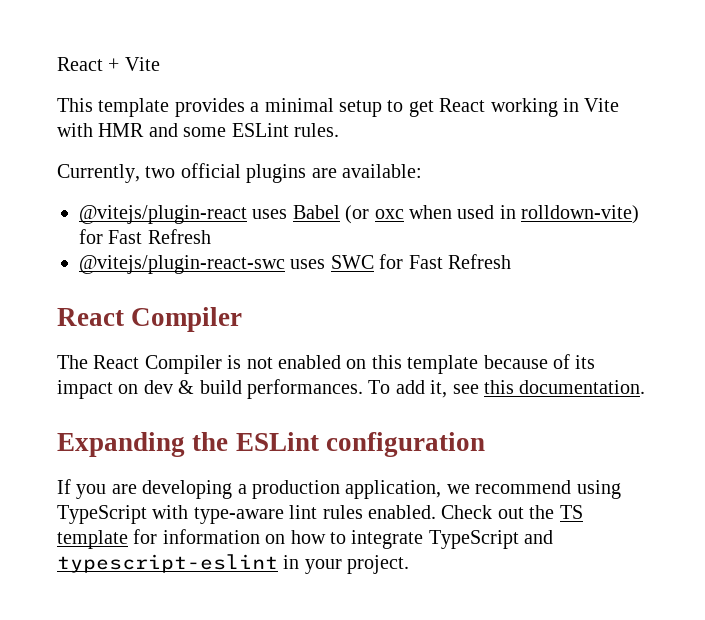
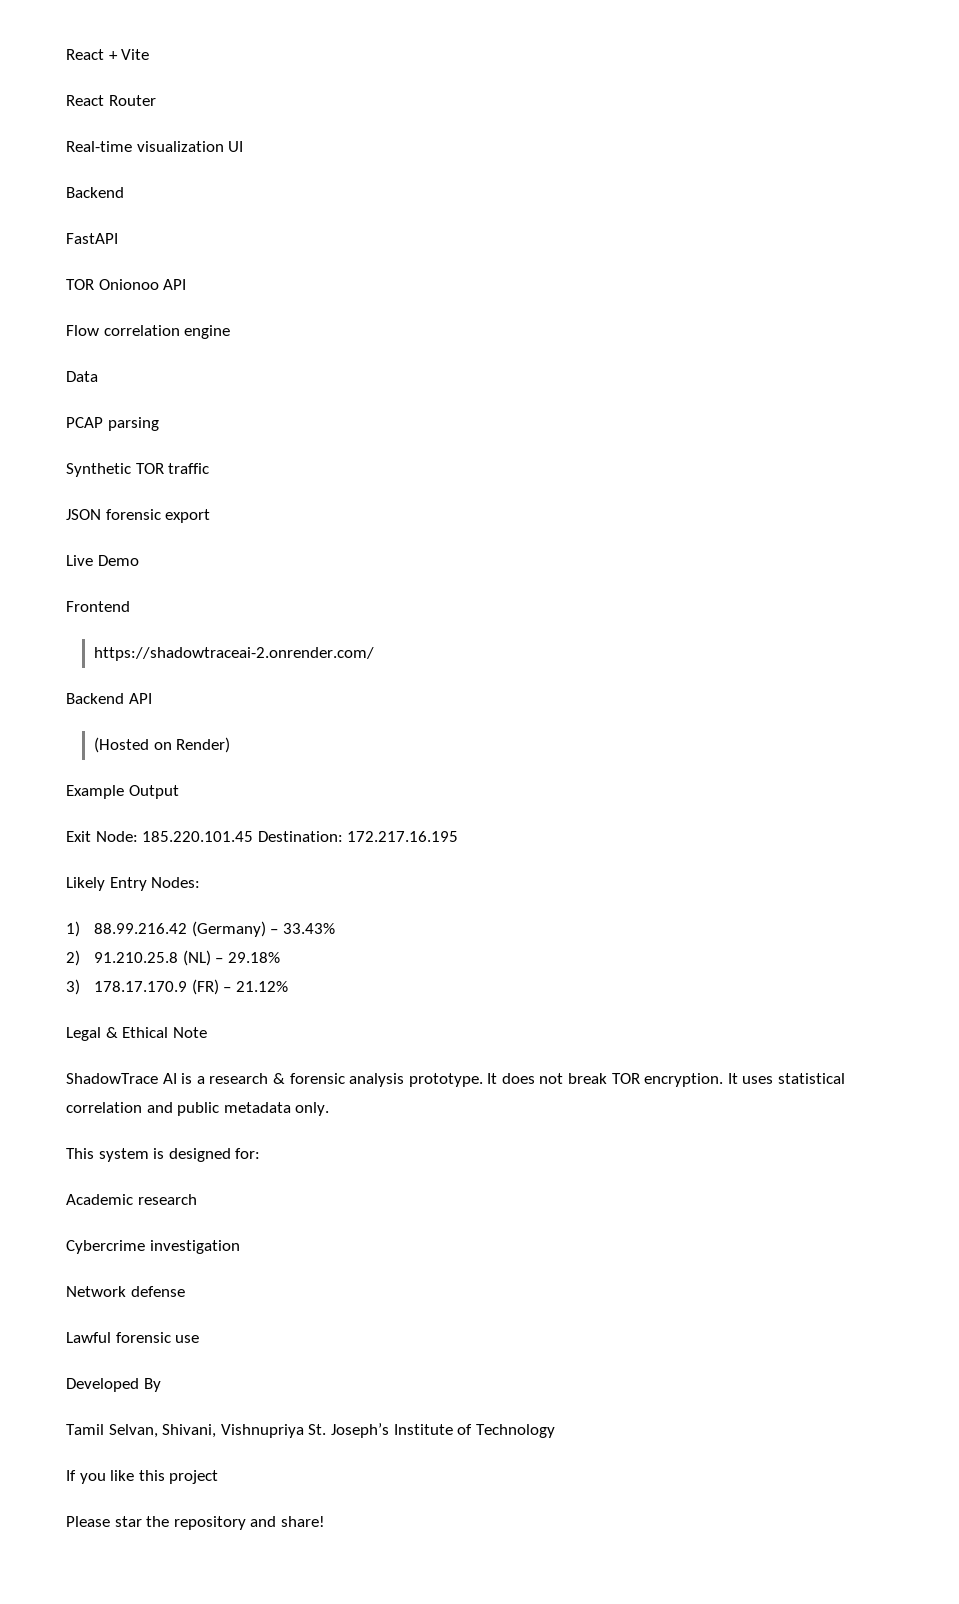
[57,98,620,117] [57,123,339,137] [57,163,422,183] [79,205,640,224] [79,229,211,244] [79,254,511,274] [57,307,243,332] [57,354,596,374] [57,379,646,399] [57,432,485,457] [57,479,621,499] [57,505,583,524] [57,529,554,549] [57,554,410,574] This template provides a minimal setup to get React working in Vite with HMR and some ESLint rules. // Currently, two official plugins are available: // @vitejs/plugin-react uses Babel (or oxc when used in rolldown-vite) for Fast Refresh // @vitejs/plugin-react-swc uses SWC for Fast Refresh // React Compiler // The React Compiler is not enabled on this template because of its impact on dev & build performances. To add it, see this documentation. // Expanding the ESLint configuration // If you are developing a production application, we recommend using TypeScript with type-aware lint rules enabled. Check out the TS template for information on how to integrate TypeScript and typescript-eslint in your project. -> [66,95,156,106] [66,141,244,152] [66,187,124,198] [66,233,118,244] [66,279,187,290] [66,325,231,339] [66,371,98,382] [66,417,159,431] [66,463,210,477] [66,509,211,523] [66,555,139,566] [66,601,130,612] [94,647,375,661] [66,693,152,704] [94,737,231,753] [66,785,179,799] [66,831,459,842] [66,877,201,891] [66,921,336,937] [66,950,281,966] [66,979,289,995] [66,1027,207,1041] [66,1073,846,1087] [66,1102,330,1116] [66,1148,261,1162] [66,1194,197,1205] [66,1240,240,1254] [66,1286,185,1297] [66,1332,200,1343] [66,1378,161,1392] [66,1423,555,1438] [66,1470,219,1484] [66,1516,325,1530] React Router // Real-time visualization UI // Backend // FastAPI // TOR Onionoo API // Flow correlation engine // Data // PCAP parsing // Synthetic TOR traffic // JSON forensic export // Live Demo // Frontend // https://shadowtraceai-2.onrender.com/ // Backend API // (Hosted on Render) // Example Output // Exit Node: 185.220.101.45 Destination: 172.217.16.195 // Likely Entry Nodes: // 1) 88.99.216.42 (Germany) – 33.43% // 2) 91.210.25.8 (NL) – 29.18% // 3) 178.17.170.9 (FR) – 21.12% // Legal & Ethical Note // ShadowTrace AI is a research & forensic analysis prototype. It does not break TOR encryption. It uses statistical correlation and public metadata only. // This system is designed for: // Academic research // Cybercrime investigation // Network defense // Lawful forensic use // Developed By // Tamil Selvan, Shivani, Vishnupriya St. Joseph’s Institute of Technology // If you like this project // Please star the repository and share!

